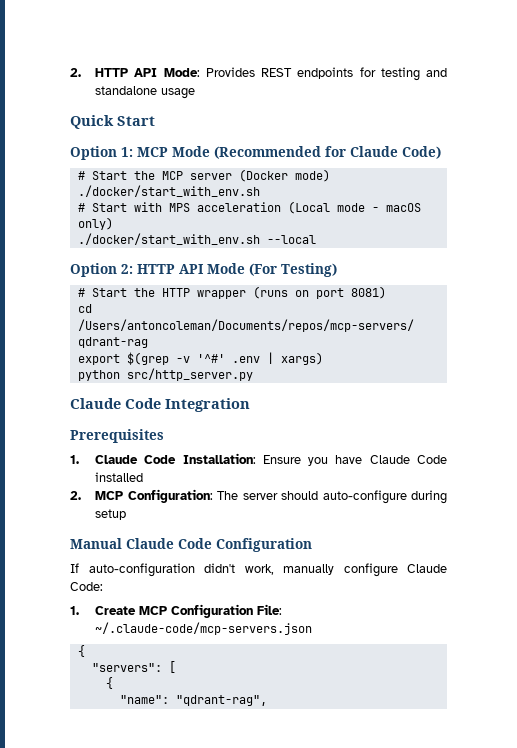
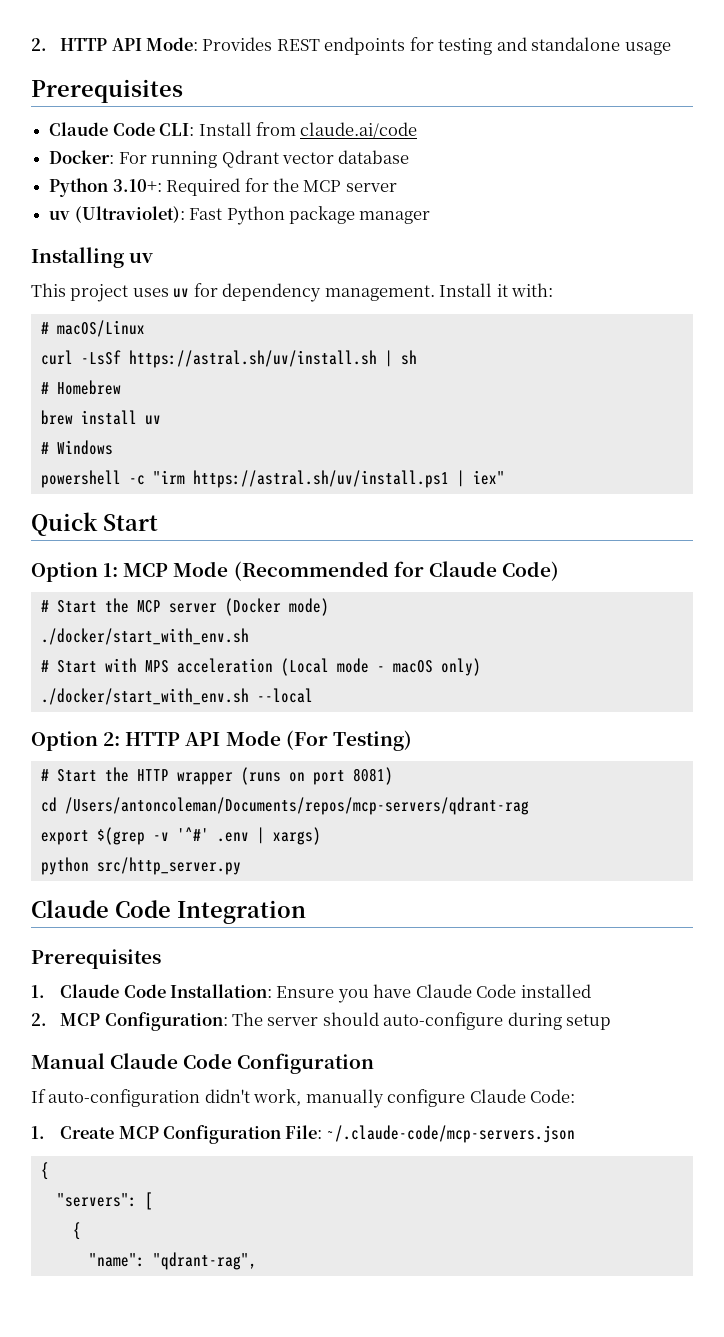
(196, 93) none -> [31,79,183,103] [49,122,418,139] [49,150,410,168] [49,178,397,197] [49,206,431,225] [31,247,154,268] [31,283,554,302] [40,320,145,337] [40,350,417,368] [40,380,121,395] [40,410,161,425] [40,440,113,455] [40,470,505,488] // Prerequisites // Claude Code CLI: Install from claude.ai/code // Docker: For running Qdrant vector database // Python 3.10+: Required for the MCP server // uv (Ultraviolet): Fast Python package manager // Installing uv // This project uses uv for dependency management. Install it with: // # macOS/Linux // curl -LsSf https://astral.sh/uv/install.sh | sh // # Homebrew // brew install uv // # Windows // powershell -c "irm https://astral.sh/uv/install.ps1 | iex"

